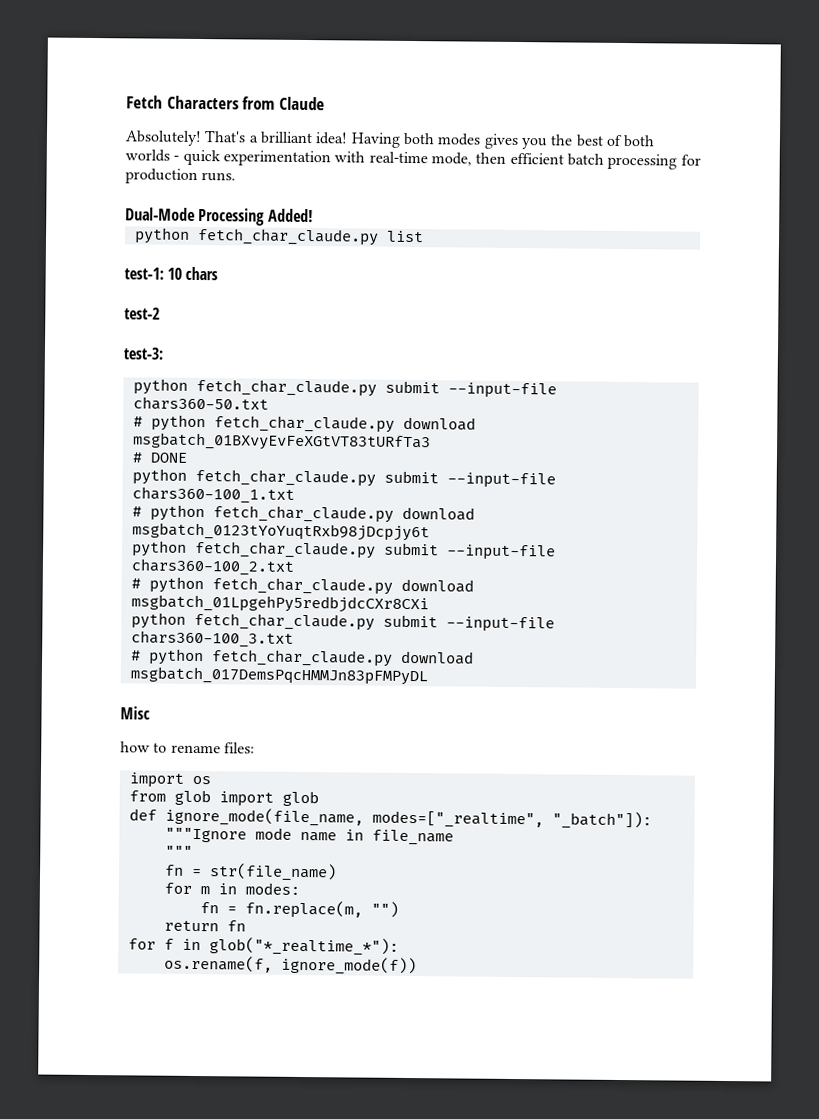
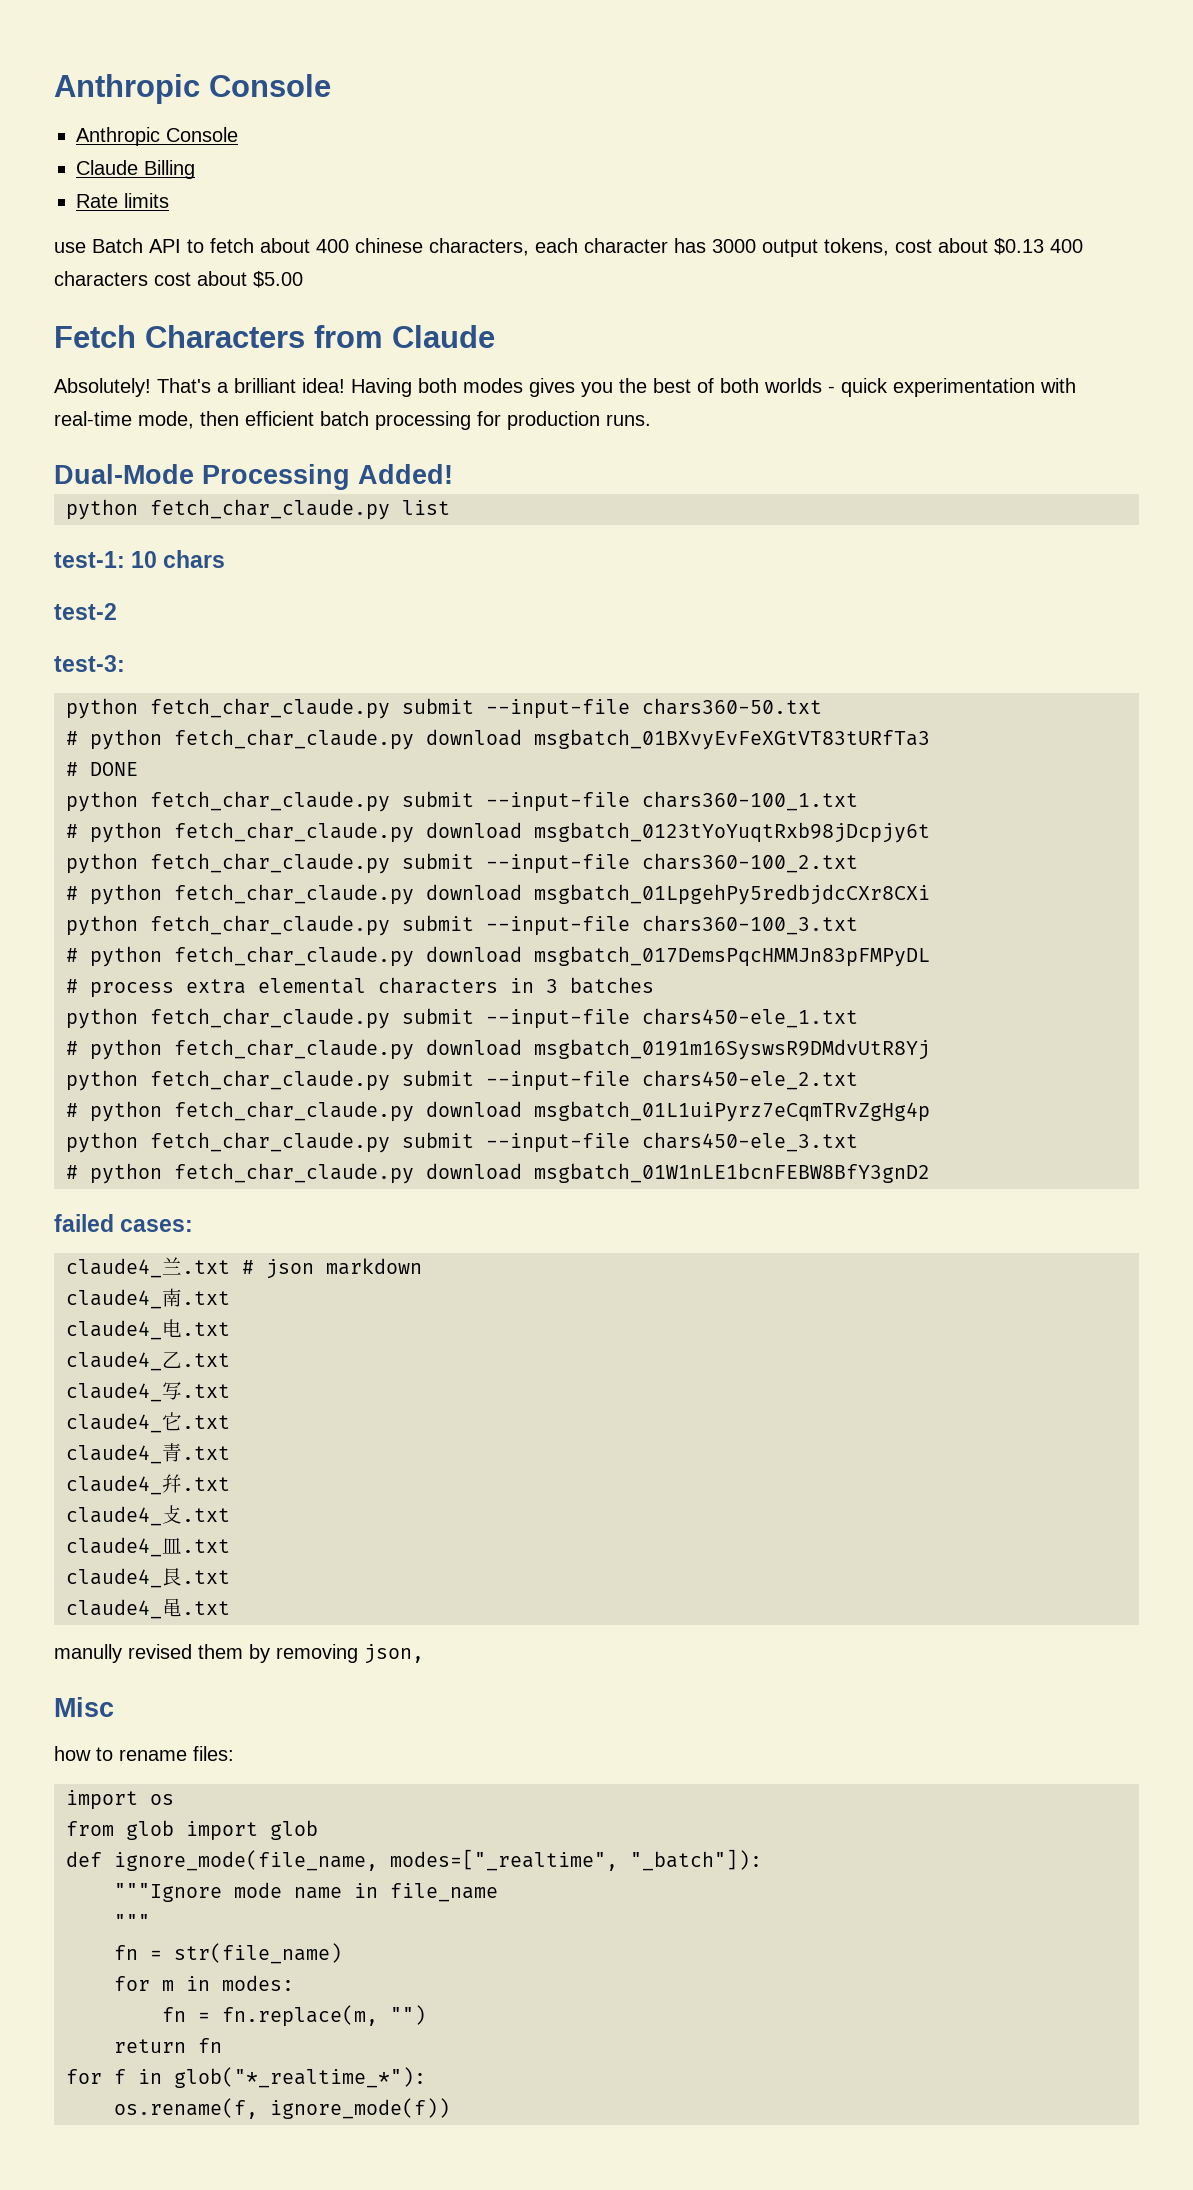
(126, 102) none -> [54,74,331,104] [76,127,238,146] [76,160,195,179] [76,193,169,208] [54,238,1083,257] [54,271,303,288] Anthropic Console // Anthropic Console // Claude Billing // Rate limits // use Batch API to fetch about 400 chinese characters, each character has 3000 output tokens, cost about $0.13 400 characters cost about $5.00 //
(428, 676) none -> [66,977,654,998] [66,1008,858,1029] [66,1039,930,1060] [66,1070,858,1091] [66,1101,930,1122] [66,1132,858,1153] [66,1163,930,1184] [54,1214,194,1232] [66,1257,422,1279] [66,1288,230,1309] [66,1319,230,1340] [66,1351,230,1371] [66,1382,230,1402] [66,1412,230,1433] [66,1443,230,1464] [66,1474,230,1495] [66,1505,230,1526] [66,1537,230,1557] [66,1568,230,1588] [66,1598,230,1619] [54,1644,424,1664] // # process extra elemental characters in 3 batches // python fetch_char_claude.py submit --input-file chars450-ele_1.txt // # python fetch_char_claude.py download msgbatch_0191m16SyswsR9DMdvUtR8Yj // python fetch_char_claude.py submit --input-file chars450-ele_2.txt // # python fetch_char_claude.py download msgbatch_01L1uiPyrz7eCqmTRvZgHg4p // python fetch_char_claude.py submit --input-file chars450-ele_3.txt // # python fetch_char_claude.py download msgbatch_01W1nLE1bcnFEBW8BfY3gnD2 // failed cases: // claude4_兰.txt # json markdown // claude4_南.txt // claude4_电.txt // claude4_乙.txt // claude4_写.txt // claude4_它.txt // claude4_青.txt // claude4_幷.txt // claude4_攴.txt // claude4_皿.txt // claude4_艮.txt // claude4_黾.txt // manully revised them by removing json,

